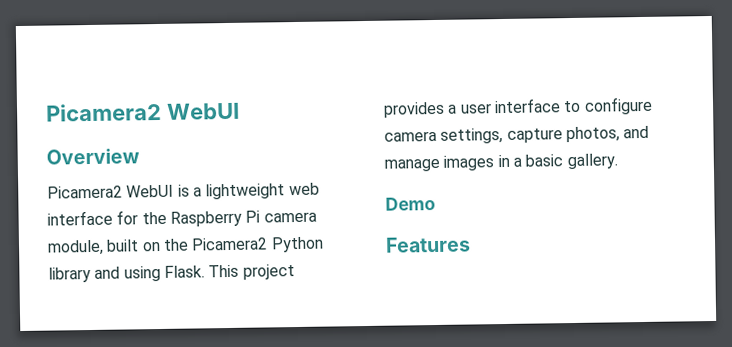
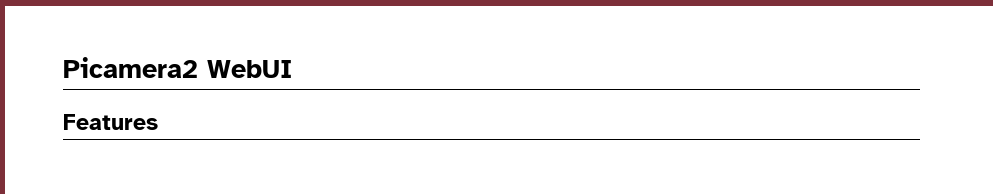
[45,102,240,122] [46,148,140,165] [47,182,320,200] [47,210,317,227] [47,236,324,256] [48,264,295,283] [383,96,653,118] [384,125,650,144] [384,153,618,172] [385,196,436,211] Picamera2 WebUI // Overview // Picamera2 WebUI is a lightweight web interface for the Raspberry Pi camera module, built on the Picamera2 Python library and using Flask. This project provides a user interface to configure camera settings, capture photos, and manage images in a basic gallery. // Demo -> [63,57,292,78] Picamera2 WebUI

